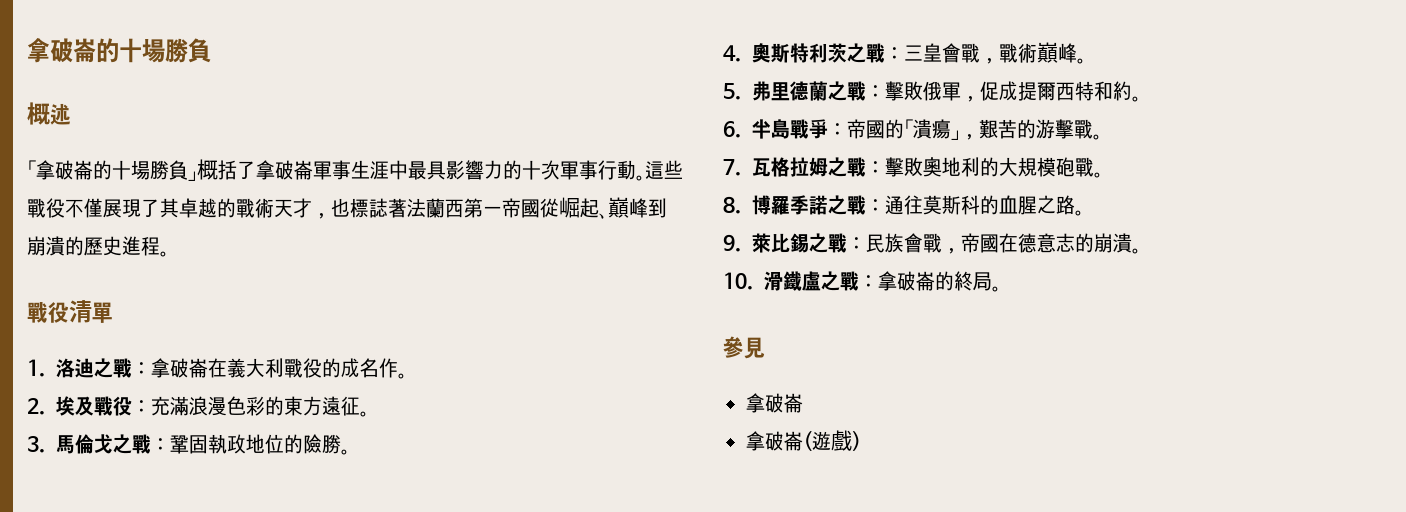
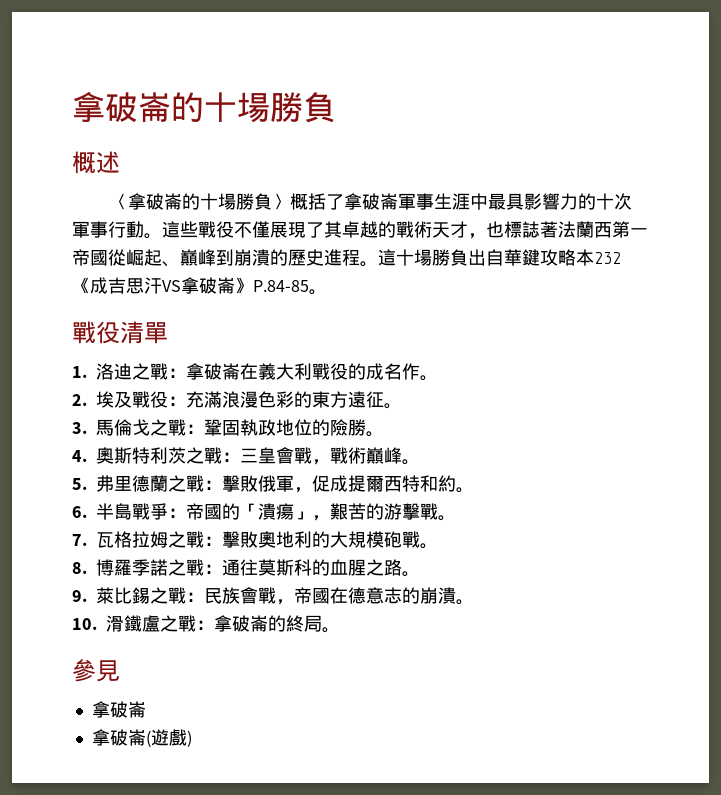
[27,160,197,181] 「拿破崙的十場勝負」 -> [109,193,290,210] 〈拿破崙的十場勝負〉
(169, 254) none -> [378,249,621,266] [72,277,327,295] 這十場勝負出自華鍵攻略本232《成吉思汗VS拿破崙》P.84-85。

